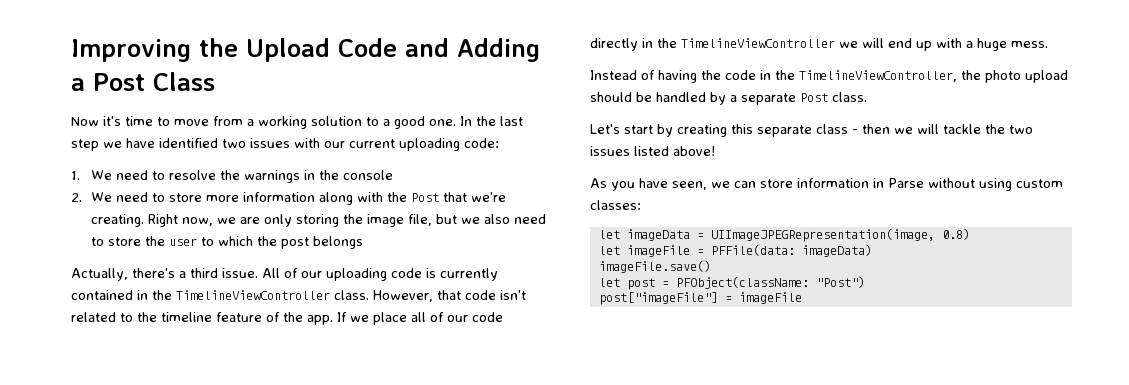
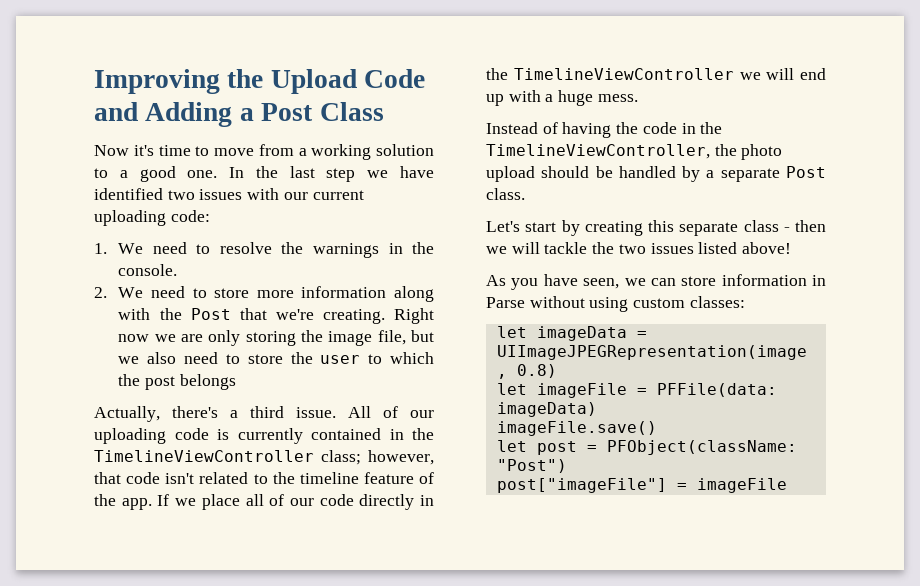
[343,170,394,180] console -> [118,264,178,276] console.
[182,217,214,226] now, -> [118,334,150,342] now
[334,290,433,302] class. However, -> [321,450,434,465] class; however,

